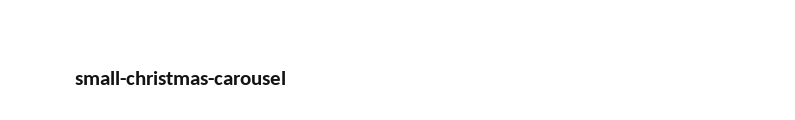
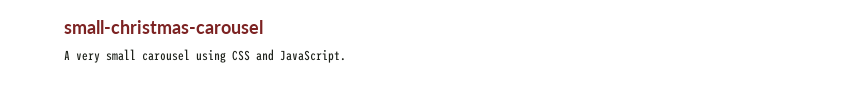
(286, 78) none -> [64,49,346,63] // A very small carousel using CSS and JavaScript.

